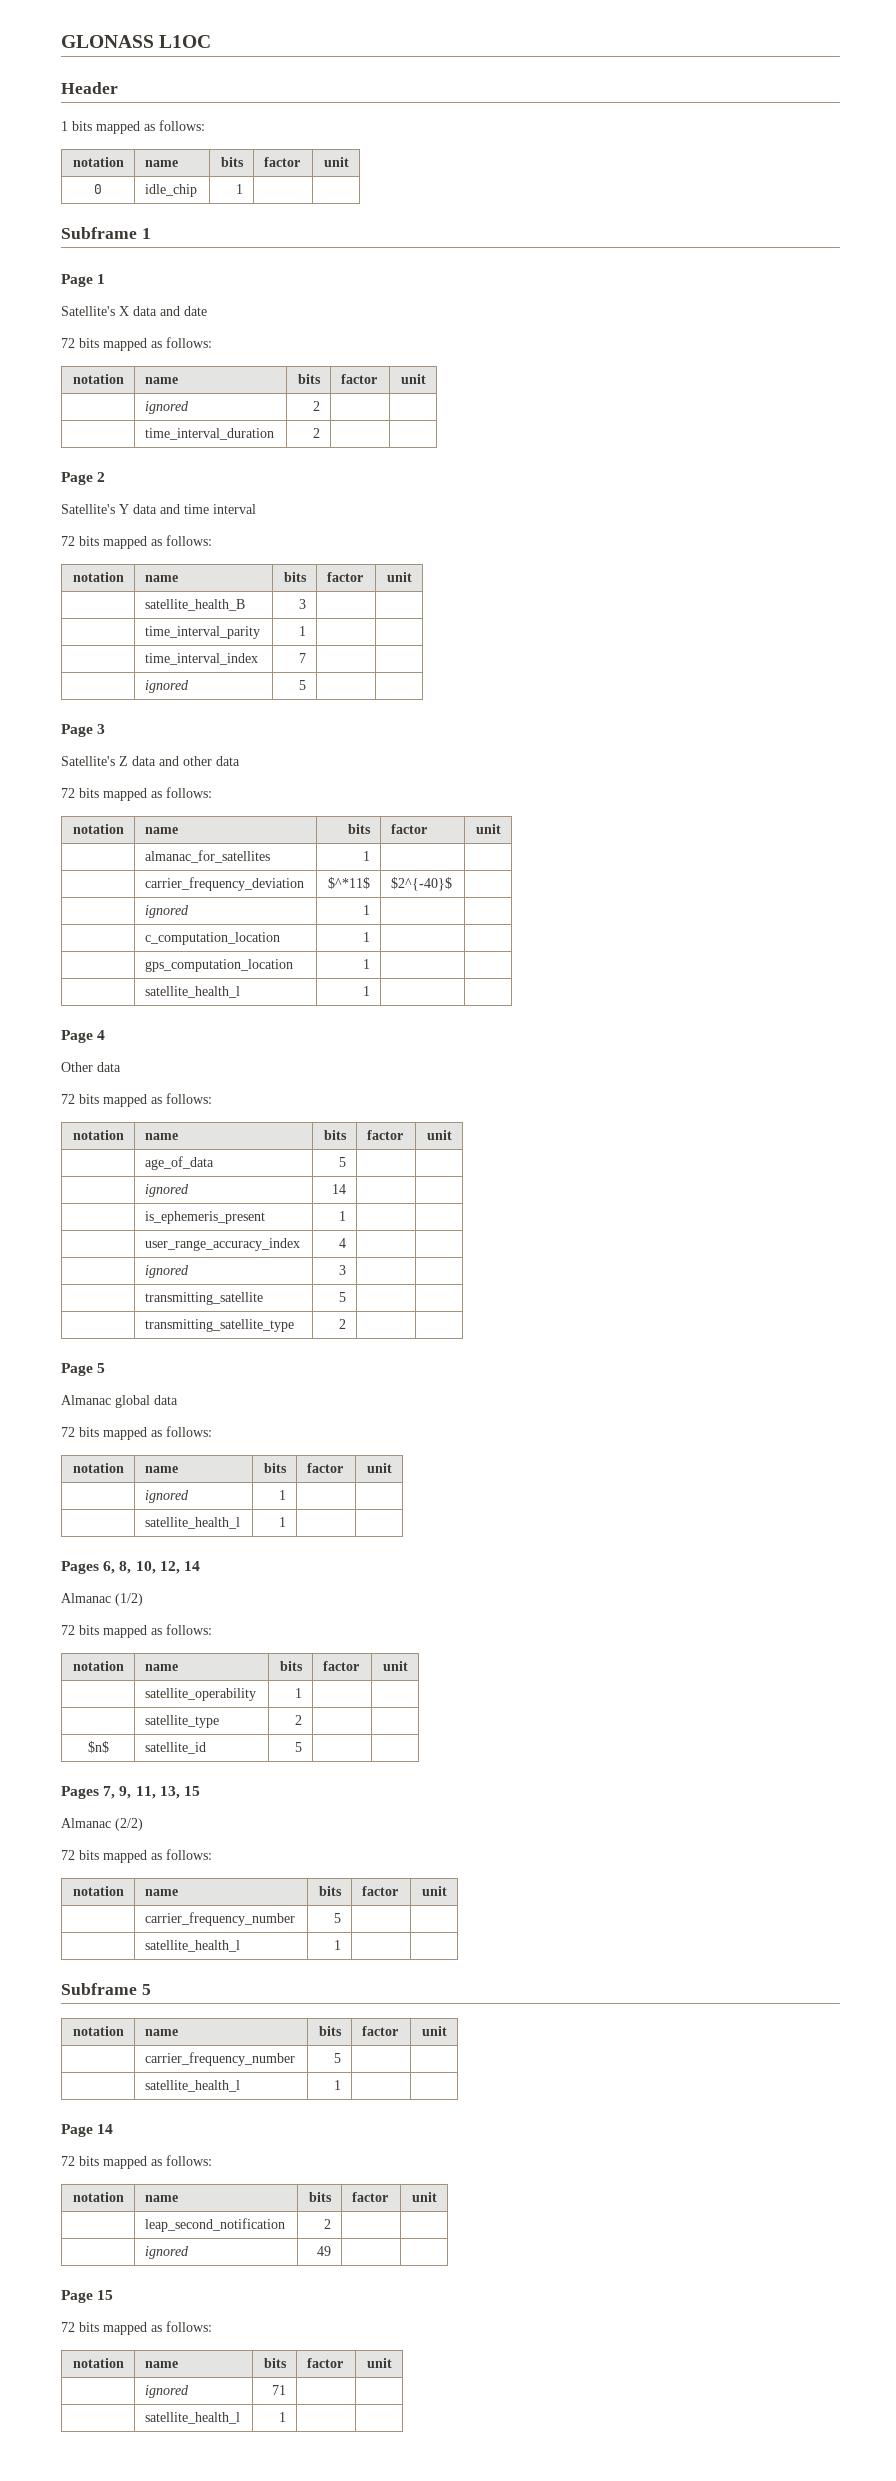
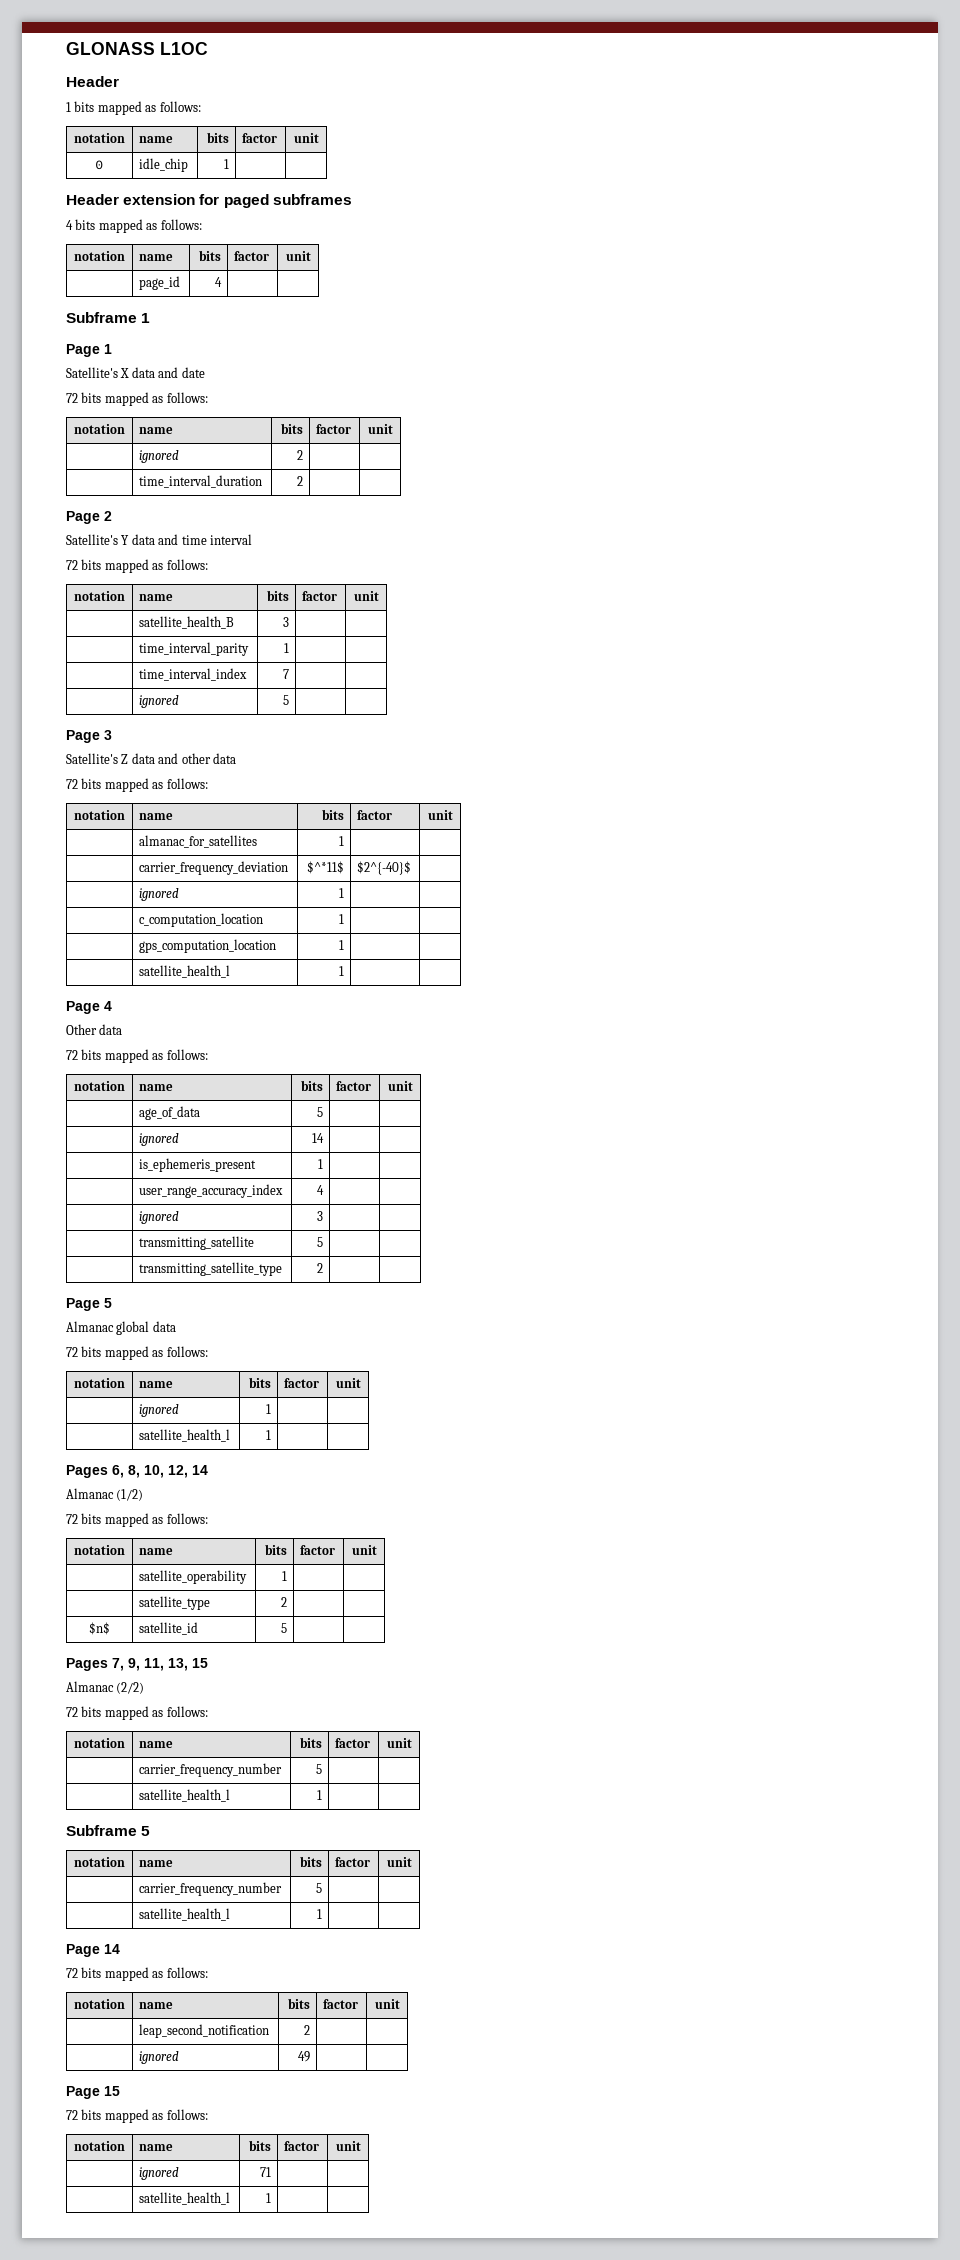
(244, 189) none -> [66,194,352,208] [66,219,202,233] [74,251,125,261] [139,254,174,261] [198,250,221,261] [234,251,270,261] [285,251,311,261] [139,276,181,290] [214,277,222,287] // Header extension for paged subframes // 4 bits mapped as follows: // notation | name | bits | factor | unit // | page_id | 4 | |

